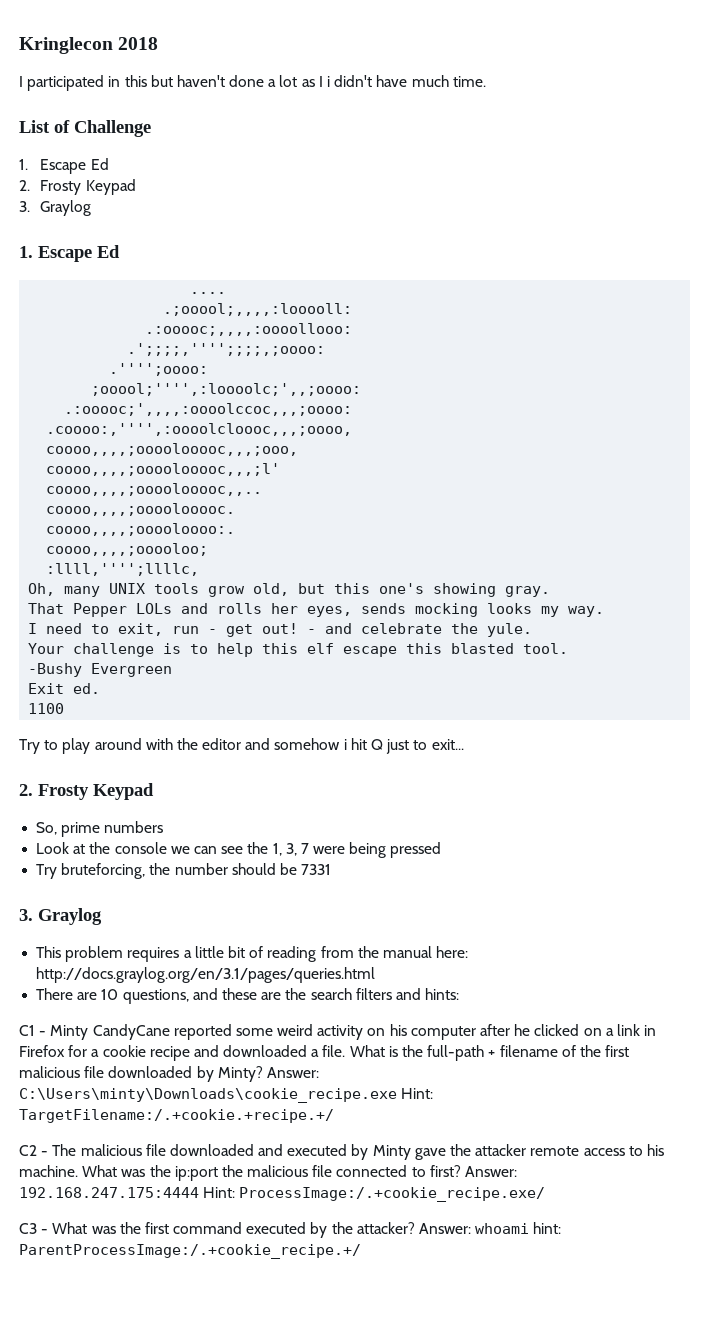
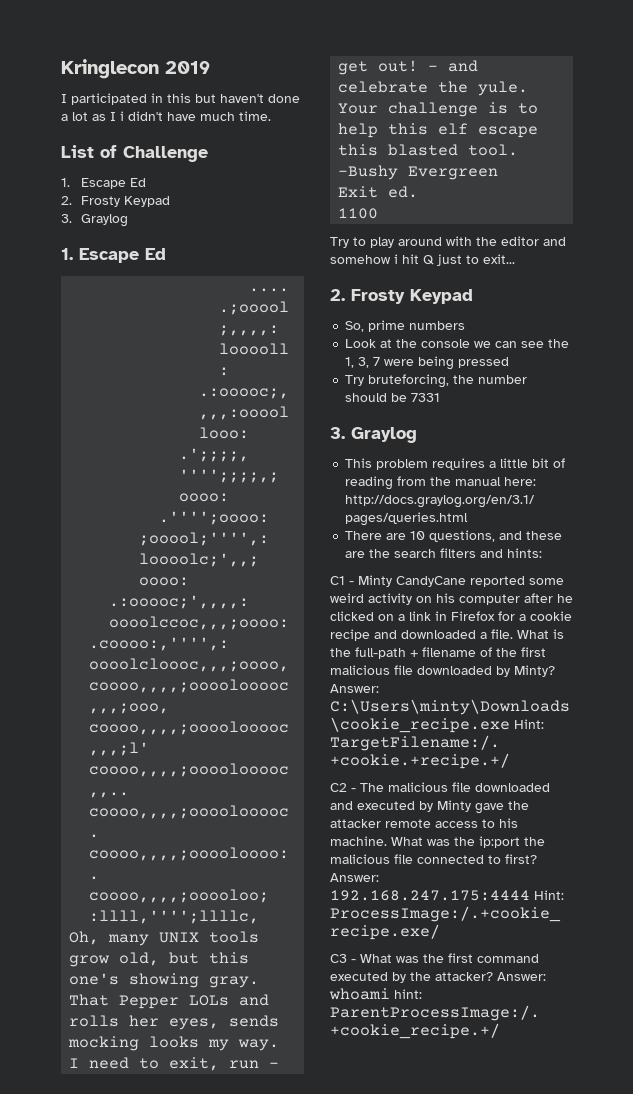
[118,37,159,50] 2018 -> [165,61,210,74] 2019

